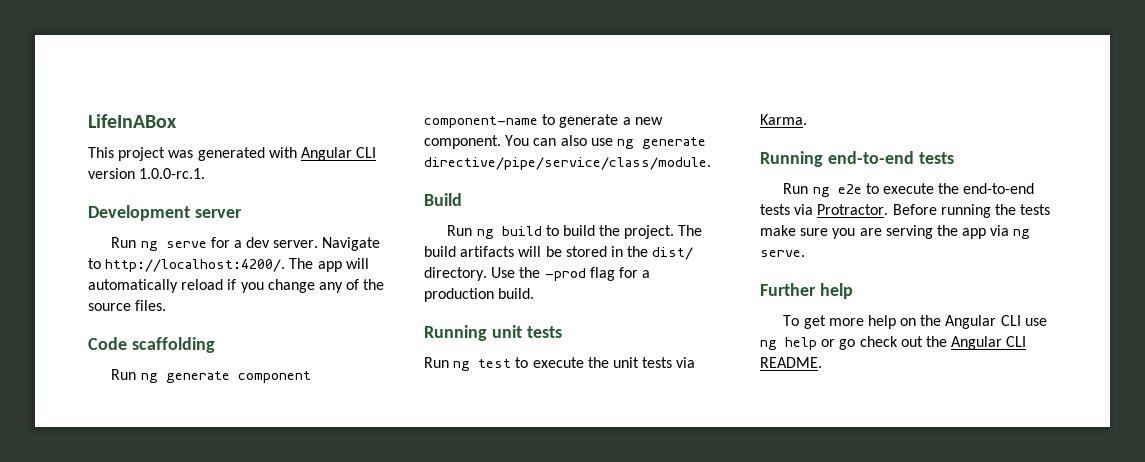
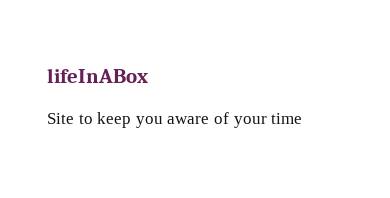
[88,114,177,128] [88,147,377,161] [88,168,206,179] [88,205,242,221] [111,237,381,251] [88,258,369,272] [88,279,385,293] [88,300,167,311] [88,337,215,353] [111,369,311,383] [424,114,663,128] [424,135,706,149] [424,157,711,170] [424,193,462,206] [447,225,703,239] [424,246,694,260] [424,267,651,281] [424,288,535,302] [424,325,562,341] [424,357,696,371] [760,114,807,125] [760,151,954,167] [783,183,1035,197] [760,204,1051,218] [760,225,1031,239] [760,250,805,257] [760,283,853,299] [783,315,1047,329] [760,336,1027,350] [760,357,822,368] LifeInABox // This project was generated with Angular CLI version 1.0.0-rc.1. // Development server // Run ng serve for a dev server. Navigate to http://localhost:4200/. The app will automatically reload if you change any of the source files. // Code scaffolding // Run ng generate component component-name to generate a new component. You can also use ng generate directive/pipe/service/class/module. // Build // Run ng build to build the project. The build artifacts will be stored in the dist/ directory. Use the -prod flag for a production build. // Running unit tests // Run ng test to execute the unit tests via Karma. // Running end-to-end tests // Run ng e2e to execute the end-to-end tests via Protractor. Before running the tests make sure you are serving the app via ng serve. // Further help // To get more help on the Angular CLI use ng help or go check out the Angular CLI README. -> [47,68,148,83] [47,112,303,128] lifeInABox // Site to keep you aware of your time

